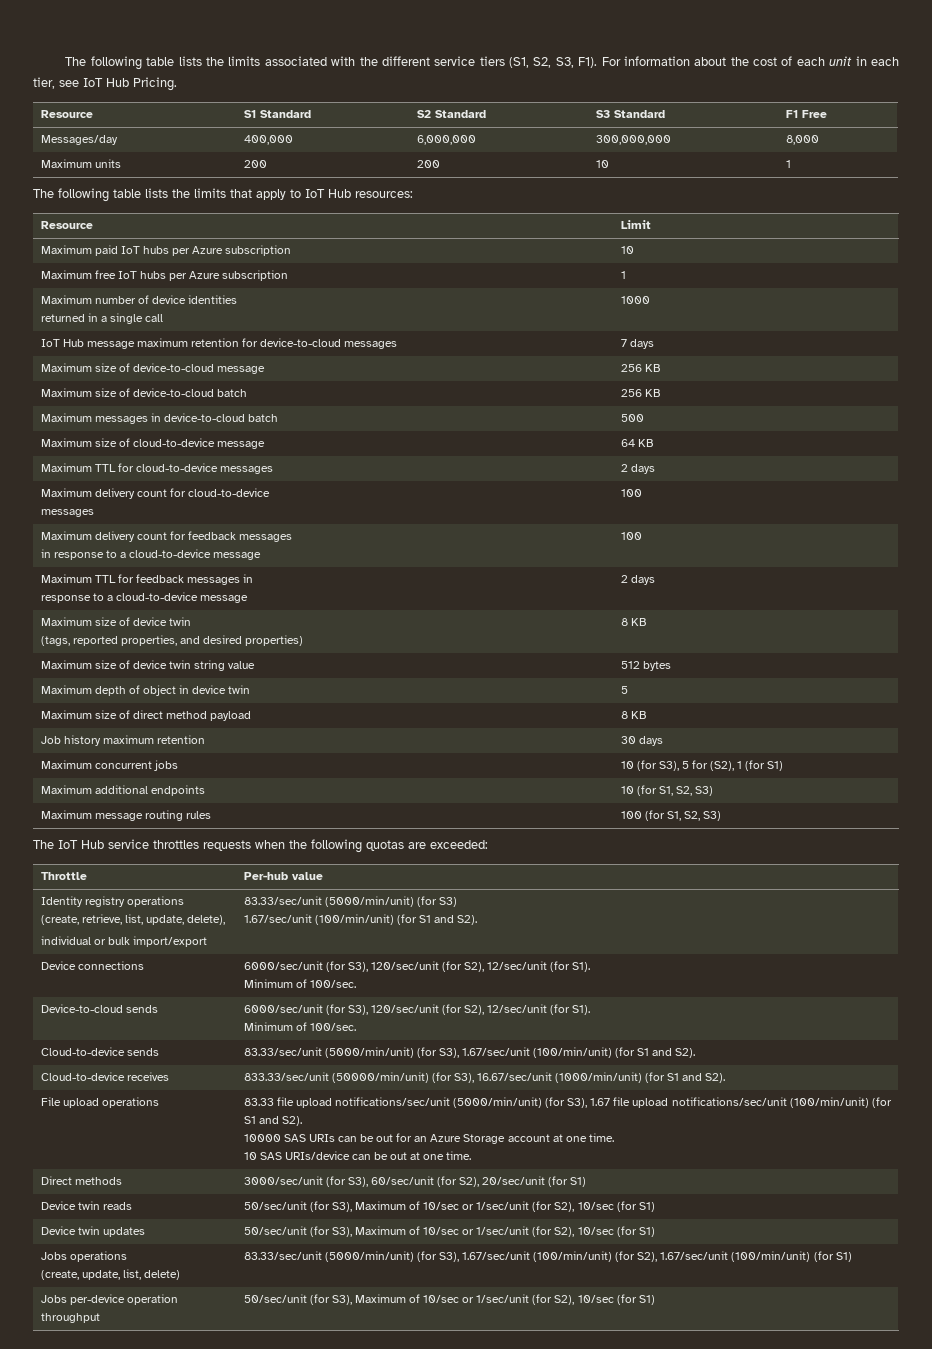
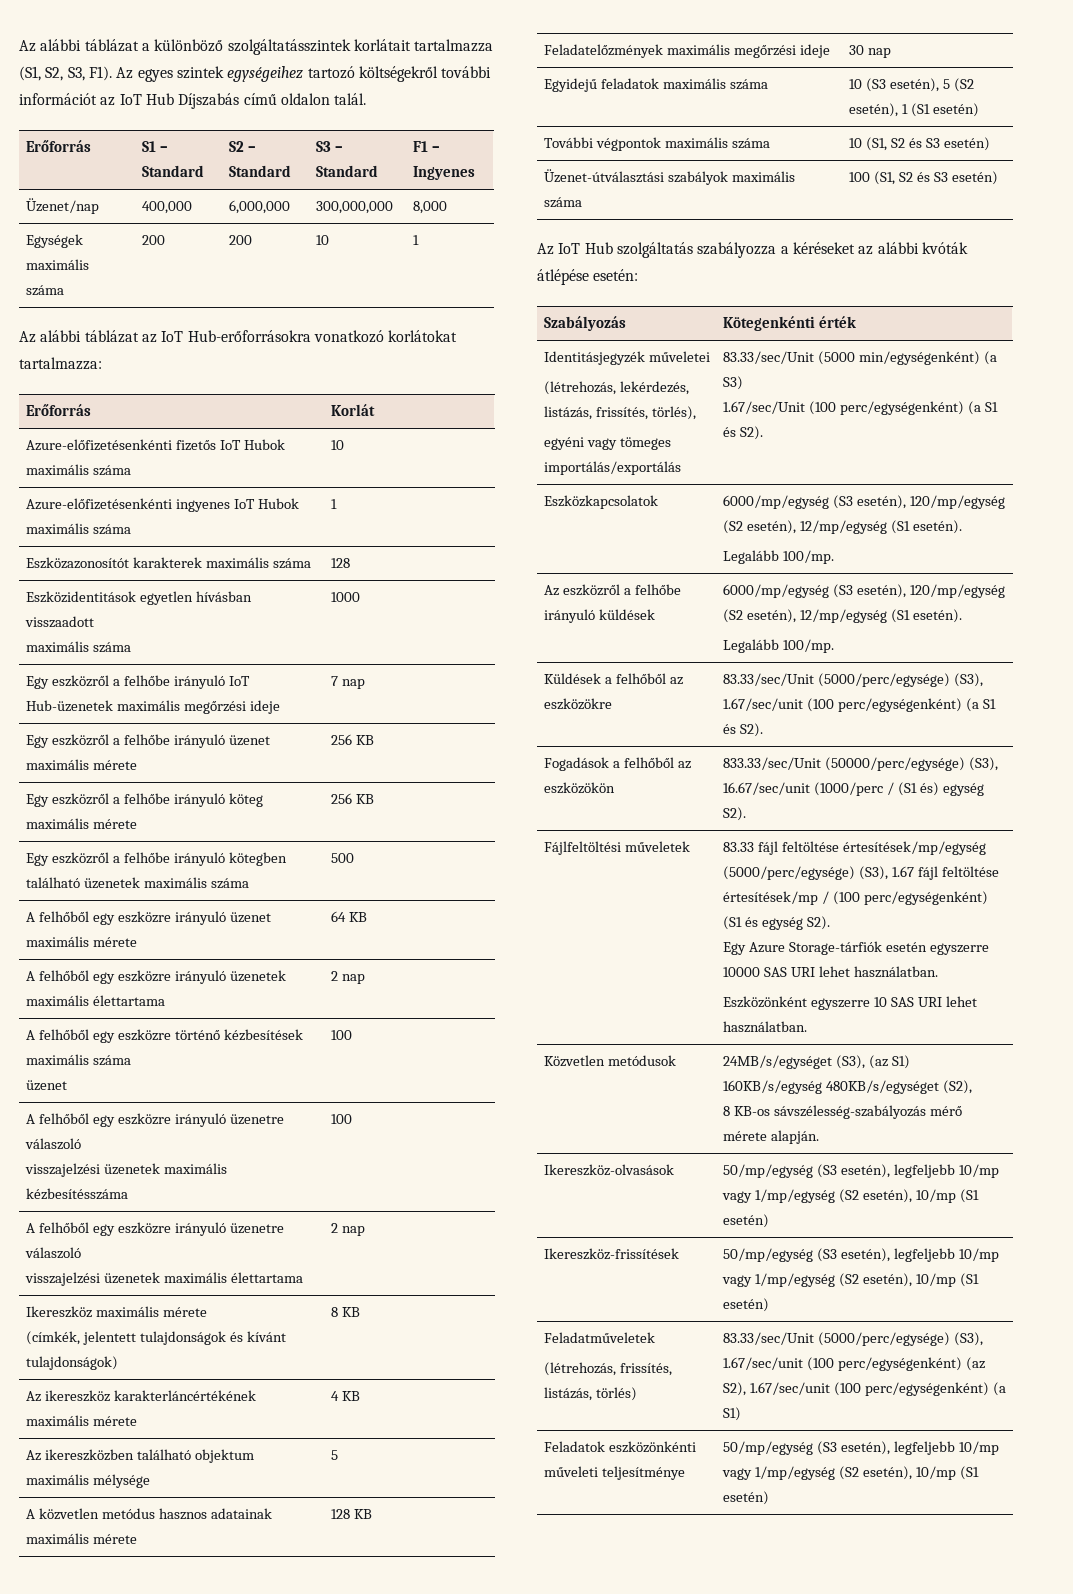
[65,56,899,70] [33,77,177,91] [40,110,93,118] [243,110,256,118] The following table lists the limits associated with the different service tiers (S1, S2, S3, F1). For information about the cost of each unit in each tier, see IoT Hub Pricing. // Resource | S1 -> [19,39,494,55] [19,66,492,82] [19,93,367,109] [26,140,92,152] [142,141,168,152] Az alábbi táblázat a különböző szolgáltatásszintek korlátait tartalmazza (S1, S2, S3, F1). Az egyes szintek egységeihez tartozó költségekről további információt az IoT Hub Díjszabás című oldalon talál. // Erőforrás | S1 –
(431, 114) none -> [247,146,256,152] –
(610, 114) none -> [334,146,343,152] –
[801,110,827,118] [40,135,118,145] Free // Messages/day -> [431,146,440,152] [413,166,476,180] [26,198,100,214] – Ingyenes // Üzenet/nap
[40,159,121,168] Maximum units -> [26,234,84,248] [26,259,90,270] [26,285,65,296] Egységek maximális száma
[33,188,413,202] [40,221,93,229] [620,220,651,229] [40,245,292,256] [620,246,634,254] [40,270,289,281] [620,271,626,279] [40,295,237,304] [40,313,163,324] [620,296,650,304] [40,338,398,349] [620,339,654,349] [40,363,265,374] [620,364,660,372] [40,388,247,397] [620,389,660,397] [40,413,278,424] [620,414,644,422] [40,438,265,449] [620,439,653,447] [40,463,273,474] [620,464,655,474] [40,488,270,499] [40,509,94,517] [620,489,642,497] [40,531,293,542] [40,549,262,560] [620,532,642,540] [40,574,254,585] [40,592,248,603] [620,575,655,585] [40,617,191,626] [40,635,304,646] [620,618,646,626] [40,660,256,671] [620,661,671,671] [40,685,251,696] [620,686,628,694] [40,710,252,721] [620,711,646,719] [40,735,205,746] [620,736,663,746] [40,760,178,771] [620,760,784,771] [40,785,205,796] [620,785,713,796] [40,810,211,821] [620,810,721,821] [33,839,488,853] [40,872,87,880] [243,872,323,880] [40,896,184,907] [40,914,225,925] [40,936,207,947] [243,896,457,907] [243,914,478,925] [40,961,144,970] [243,961,591,972] [243,979,356,988] [40,1004,158,1013] [243,1004,591,1015] [243,1022,356,1031] [40,1047,159,1056] [243,1047,696,1058] [40,1072,169,1081] [243,1072,726,1083] [40,1097,159,1108] [243,1097,892,1108] [243,1116,302,1126] [243,1133,614,1144] [243,1151,472,1160] [40,1176,122,1185] [243,1176,587,1187] [40,1201,132,1210] [243,1201,655,1212] [40,1226,145,1237] [243,1226,655,1237] [40,1251,127,1262] [40,1269,180,1280] [243,1251,852,1262] [40,1294,178,1305] [40,1313,100,1323] [243,1294,655,1305] The following table lists the limits that apply to IoT Hub resources: // Resource | Limit // Maximum paid IoT hubs per Azure subscription | 10 // Maximum free IoT hubs per Azure subscription | 1 // Maximum number of device identities // returned in a single call | 1000 // IoT Hub message maximum retention for device-to-cloud messages | 7 days // Maximum size of device-to-cloud message | 256 KB // Maximum size of device-to-cloud batch | 256 KB // Maximum messages in device-to-cloud batch | 500 // Maximum size of cloud-to-device message | 64 KB // Maximum TTL for cloud-to-device messages | 2 days // Maximum delivery count for cloud-to-device // messages | 100 // Maximum delivery count for feedback messages // in response to a cloud-to-device message | 100 // Maximum TTL for feedback messages in // response to a cloud-to-device message | 2 days // Maximum size of device twin // (tags, reported properties, and desired properties) | 8 KB // Maximum size of device twin string value | 512 bytes // Maximum depth of object in device twin | 5 // Maximum size of direct method payload | 8 KB // Job history maximum retention | 30 days // Maximum concurrent jobs | 10 (for S3), 5 for (S2), 1 (for S1) // Maximum additional endpoints | 10 (for S1, S2, S3) // Maximum message routing rules | 100 (for S1, S2, S3) // The IoT Hub service throttles requests when the following quotas are exceeded: // Throttle | Per-hub value // Identity registry operations // (create, retrieve, list, update, delete), // individual or bulk import/export | 83.33/sec/unit (5000/min/unit) (for S3) // 1.67/sec/unit (100/min/unit) (for S1 and S2). // Device connections | 6000/sec/unit (for S3), 120/sec/unit (for S2), 12/sec/unit (for S1). // Minimum of 100/sec. // Device-to-cloud sends | 6000/sec/unit (for S3), 120/sec/unit (for S2), 12/sec/unit (for S1). // Minimum of 100/sec. // Cloud-to-device sends | 83.33/sec/unit (5000/min/unit) (for S3), 1.67/sec/unit (100/min/unit) (for S1 and S2). // Cloud-to-device receives | 833.33/sec/unit (50000/min/unit) (for S3), 16.67/sec/unit (1000/min/unit) (for S1 and S2). // File upload operations | 83.33 file upload notifications/sec/unit (5000/min/unit) (for S3), 1.67 file upload notifications/sec/unit (100/min/unit) (for S1 and S2). // 10000 SAS URIs can be out for an Azure Storage account at one time. // 10 SAS URIs/device can be out at one time. // Direct methods | 3000/sec/unit (for S3), 60/sec/unit (for S2), 20/sec/unit (for S1) // Device twin reads | 50/sec/unit (for S3), Maximum of 10/sec or 1/sec/unit (for S2), 10/sec (for S1) // Device twin updates | 50/sec/unit (for S3), Maximum of 10/sec or 1/sec/unit (for S2), 10/sec (for S1) // Jobs operations // (create, update, list, delete) | 83.33/sec/unit (5000/min/unit) (for S3), 1.67/sec/unit (100/min/unit) (for S2), 1.67/sec/unit (100/min/unit) (for S1) // Jobs per-device operation throughput | 50/sec/unit (for S3), Maximum of 10/sec or 1/sec/unit (for S2), 10/sec (for S1) -> [19,330,458,343] [19,357,102,370] [26,404,92,416] [331,404,376,416] [26,439,285,451] [26,464,131,476] [331,440,345,450] [26,498,299,512] [26,523,131,535] [331,499,338,509] [26,557,311,569] [331,558,351,568] [26,591,252,605] [25,616,95,628] [26,641,131,653] [331,592,361,602] [26,675,250,689] [26,700,280,714] [331,676,365,689] [26,734,270,748] [26,759,137,770] [331,734,374,745] [26,793,263,807] [26,818,137,829] [331,793,374,804] [26,852,287,866] [26,877,249,889] [331,853,355,863] [26,911,271,925] [26,936,137,947] [331,911,367,922] [26,970,286,984] [26,995,165,1006] [331,971,365,984] [26,1029,303,1043] [26,1054,131,1066] [26,1080,68,1091] [331,1030,353,1040] [26,1113,284,1127] [25,1138,82,1150] [25,1163,227,1177] [26,1188,129,1200] [331,1114,353,1124] [26,1222,284,1236] [25,1247,82,1259] [25,1272,303,1286] [331,1223,365,1236] [26,1306,207,1318] [26,1331,286,1345] [26,1356,119,1370] [331,1307,360,1317] [26,1390,256,1402] [26,1415,137,1426] [331,1391,360,1401] [26,1449,254,1463] [26,1474,150,1488] [331,1450,339,1460] [26,1508,272,1520] [26,1533,137,1544] [331,1509,372,1519] [544,44,830,58] [849,45,891,58] [544,78,768,92] [849,78,974,92] [849,103,979,117] [544,137,770,151] [849,137,990,151] [544,169,795,185] [544,197,583,208] [849,171,998,185] [537,242,968,258] [537,269,639,285] [544,316,627,331] [723,316,856,331] [544,351,710,365] [544,381,689,395] [544,406,696,420] [544,437,671,450] [544,461,682,475] [723,351,997,365] [723,376,744,390] [723,401,998,415] [723,426,763,440] [544,495,659,509] [723,495,1005,509] [723,520,962,534] [723,550,834,564] [544,584,681,596] [544,609,655,623] [723,584,1005,598] [723,609,962,623] [723,639,834,653] [544,673,683,685] [544,698,613,710] [723,673,983,687] [723,698,996,712] [723,723,763,737] [544,757,691,771] [544,782,616,794] [723,757,998,771] [723,782,984,796] [723,807,747,821] [544,841,690,855] [723,841,986,855] [723,866,999,880] [723,891,988,905] [723,916,830,930] [723,941,989,955] [723,966,938,978] [723,996,977,1010] [723,1021,808,1033] [544,1055,676,1067] [723,1055,910,1069] [723,1080,972,1094] [723,1105,962,1119] [723,1130,819,1144] [544,1164,675,1176] [723,1164,999,1178] [722,1189,979,1203] [723,1214,770,1228] [544,1248,680,1260] [723,1248,999,1262] [722,1273,979,1287] [723,1298,770,1312] [544,1332,656,1343] [544,1362,672,1376] [544,1387,637,1401] [723,1332,983,1346] [723,1357,985,1371] [723,1382,1006,1396] [723,1407,742,1421] [544,1441,696,1453] [544,1466,685,1480] [723,1441,999,1455] [722,1466,979,1480] [723,1491,770,1505] Az alábbi táblázat az IoT Hub-erőforrásokra vonatkozó korlátokat tartalmazza: // Erőforrás | Korlát // Azure-előfizetésenkénti fizetős IoT Hubok maximális száma | 10 // Azure-előfizetésenkénti ingyenes IoT Hubok maximális száma | 1 // Eszközazonosítót karakterek maximális száma | 128 // Eszközidentitások egyetlen hívásban visszaadott // maximális száma | 1000 // Egy eszközről a felhőbe irányuló IoT Hub-üzenetek maximális megőrzési ideje | 7 nap // Egy eszközről a felhőbe irányuló üzenet maximális mérete | 256 KB // Egy eszközről a felhőbe irányuló köteg maximális mérete | 256 KB // Egy eszközről a felhőbe irányuló kötegben található üzenetek maximális száma | 500 // A felhőből egy eszközre irányuló üzenet maximális mérete | 64 KB // A felhőből egy eszközre irányuló üzenetek maximális élettartama | 2 nap // A felhőből egy eszközre történő kézbesítések maximális száma // üzenet | 100 // A felhőből egy eszközre irányuló üzenetre válaszoló // visszajelzési üzenetek maximális kézbesítésszáma | 100 // A felhőből egy eszközre irányuló üzenetre válaszoló // visszajelzési üzenetek maximális élettartama | 2 nap // Ikereszköz maximális mérete // (címkék, jelentett tulajdonságok és kívánt tulajdonságok) | 8 KB // Az ikereszköz karakterláncértékének maximális mérete | 4 KB // Az ikereszközben található objektum maximális mélysége | 5 // A közvetlen metódus hasznos adatainak maximális mérete | 128 KB // Feladatelőzmények maximális megőrzési ideje | 30 nap // Egyidejű feladatok maximális száma | 10 (S3 esetén), 5 (S2 esetén), 1 (S1 esetén) // További végpontok maximális száma | 10 (S1, S2 és S3 esetén) // Üzenet-útválasztási szabályok maximális száma | 100 (S1, S2 és S3 esetén) // Az IoT Hub szolgáltatás szabályozza a kéréseket az alábbi kvóták átlépése esetén: // Szabályozás | Kötegenkénti érték // Identitásjegyzék műveletei // (létrehozás, lekérdezés, listázás, frissítés, törlés), // egyéni vagy tömeges importálás/exportálás | 83.33/sec/Unit (5000 min/egységenként) (a S3) // 1.67/sec/Unit (100 perc/egységenként) (a S1 és S2). // Eszközkapcsolatok | 6000/mp/egység (S3 esetén), 120/mp/egység (S2 esetén), 12/mp/egység (S1 esetén). // Legalább 100/mp. // Az eszközről a felhőbe irányuló küldések | 6000/mp/egység (S3 esetén), 120/mp/egység (S2 esetén), 12/mp/egység (S1 esetén). // Legalább 100/mp. // Küldések a felhőből az eszközökre | 83.33/sec/Unit (5000/perc/egysége) (S3), 1.67/sec/unit (100 perc/egységenként) (a S1 és S2). // Fogadások a felhőből az eszközökön | 833.33/sec/Unit (50000/perc/egysége) (S3), 16.67/sec/unit (1000/perc / (S1 és) egység S2). // Fájlfeltöltési műveletek | 83.33 fájl feltöltése értesítések/mp/egység (5000/perc/egysége) (S3), 1.67 fájl feltöltése értesítések/mp / (100 perc/egységenként) (S1 és egység S2). // Egy Azure Storage-tárfiók esetén egyszerre 10000 SAS URI lehet használatban. // Eszközönként egyszerre 10 SAS URI lehet használatban. // Közvetlen metódusok | 24MB/s/egységet (S3), (az S1) 160KB/s/egység 480KB/s/egységet (S2), // 8 KB-os sávszélesség-szabályozás mérő mérete alapján. // Ikereszköz-olvasások | 50/mp/egység (S3 esetén), legfeljebb 10/mp vagy 1/mp/egység (S2 esetén), 10/mp (S1 esetén) // Ikereszköz-frissítések | 50/mp/egység (S3 esetén), legfeljebb 10/mp vagy 1/mp/egység (S2 esetén), 10/mp (S1 esetén) // Feladatműveletek // (létrehozás, frissítés, listázás, törlés) | 83.33/sec/Unit (5000/perc/egysége) (S3), 1.67/sec/unit (100 perc/egységenként) (az S2), 1.67/sec/unit (100 perc/egységenként) (a S1) // Feladatok eszközönkénti műveleti teljesítménye | 50/mp/egység (S3 esetén), legfeljebb 10/mp vagy 1/mp/egység (S2 esetén), 10/mp (S1 esetén)

